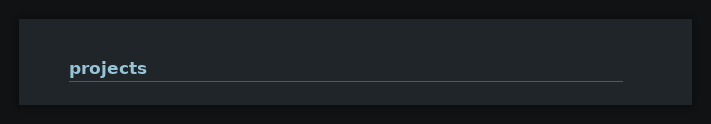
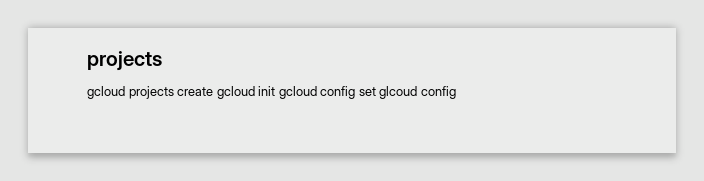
[69,61,147,78] projects -> [87,51,162,71] [87,86,456,99] projects // gcloud projects create gcloud init gcloud config set glcoud config

